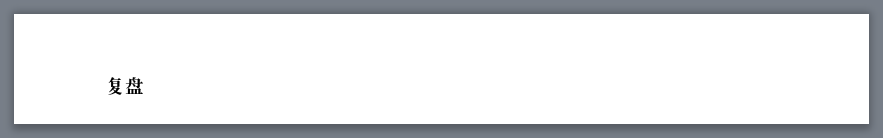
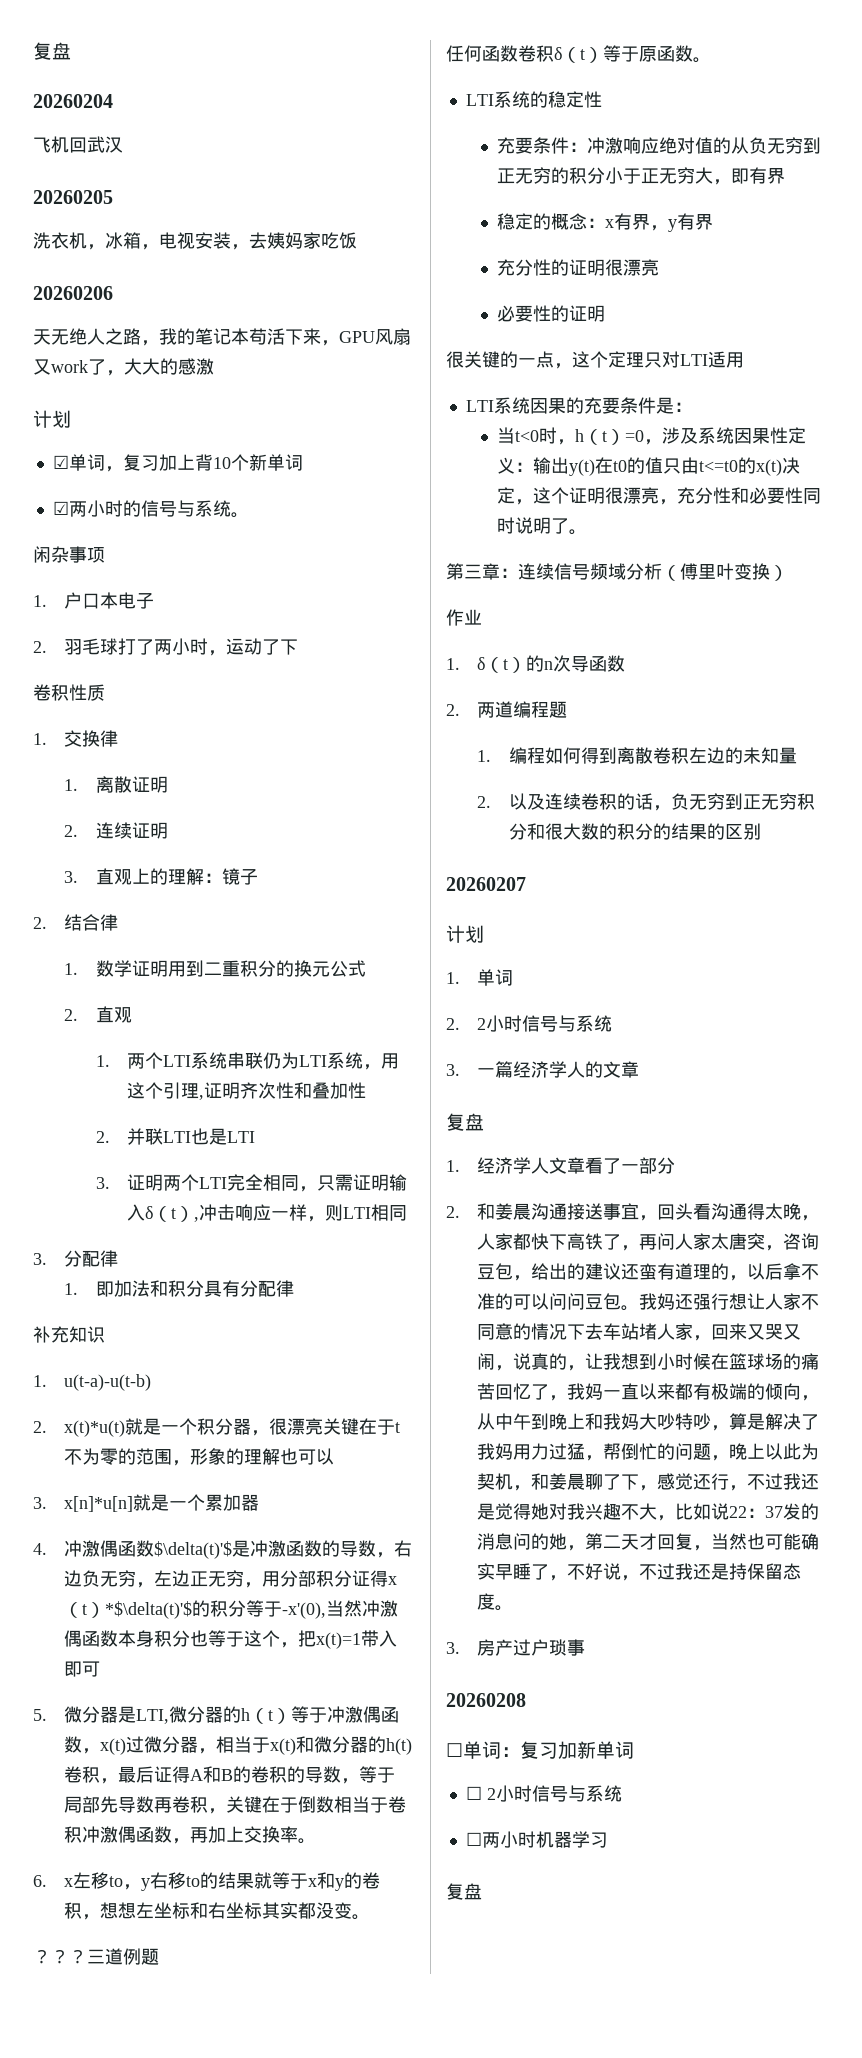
[106,77,144,95] 复盘 -> [33,42,71,60] [33,94,113,108] [33,136,123,153] [33,190,113,204] [33,232,357,250] [33,286,113,300] [33,328,411,346] [33,358,214,376] [33,410,71,428] [52,454,303,472] [52,500,249,518] [33,546,105,563] [33,592,155,609] [33,638,299,656] [33,684,105,701] [33,730,119,747] [64,776,168,793] [64,822,168,839] [64,868,258,885] [33,914,119,931] [64,960,366,977] [64,1006,132,1023] [95,1052,400,1070] [127,1082,367,1100] [95,1128,256,1145] [95,1174,408,1192] [127,1204,408,1222] [33,1250,119,1267] [64,1280,294,1297] [33,1326,105,1343] [33,1374,152,1391] [33,1418,401,1437] [64,1448,335,1466] [33,1494,260,1512] [33,1540,413,1559] [64,1570,398,1588] [64,1600,399,1619] [64,1630,398,1649] [64,1661,101,1677] [33,1706,400,1724] [64,1736,413,1755] [64,1766,396,1784] [64,1796,407,1814] [64,1826,317,1844] [33,1872,381,1891] [64,1902,371,1920] [33,1948,159,1965] [446,45,711,63] [465,91,602,108] [497,137,822,154] [497,167,786,185] [497,213,714,232] [497,259,660,276] [497,305,606,322] [446,351,744,369] [465,397,692,414] [497,427,807,445] [497,457,801,476] [497,487,822,505] [497,517,588,535] [446,563,788,581] [446,609,482,626] [446,655,626,673] [446,701,568,718] [477,747,797,764] [477,793,815,811] [508,823,761,840] [446,877,526,891] [446,925,484,943] [446,969,514,986] [446,1015,613,1032] [446,1061,640,1078] [446,1113,484,1131] [446,1157,676,1174] [446,1203,820,1221] [477,1233,820,1251] [477,1263,820,1281] [477,1293,820,1311] [477,1323,802,1341] [477,1353,820,1371] [477,1383,820,1401] [477,1413,820,1431] [477,1443,820,1461] [477,1473,820,1491] [477,1503,820,1521] [477,1533,820,1551] [477,1563,802,1581] [477,1593,514,1611] [446,1639,586,1656] [446,1693,526,1707] [446,1741,634,1759] [465,1785,622,1802] [465,1831,608,1848] [446,1883,482,1900] 复盘 // 20260204 // 飞机回武汉 // 20260205 // 洗衣机，冰箱，电视安装，去姨妈家吃饭 // 20260206 // 天无绝人之路，我的笔记本苟活下来，GPU风扇又work了，大大的感激 // 计划 // ☑单词，复习加上背10个新单词 // ☑两小时的信号与系统。 // 闲杂事项 // 1.户口本电子 // 2.羽毛球打了两小时，运动了下 // 卷积性质 // 1.交换律 // 1.离散证明 // 2.连续证明 // 3.直观上的理解：镜子 // 2.结合律 // 1.数学证明用到二重积分的换元公式 // 2.直观 // 1.两个LTI系统串联仍为LTI系统，用这个引理,证明齐次性和叠加性 // 2.并联LTI也是LTI // 3.证明两个LTI完全相同，只需证明输入δ（t）,冲击响应一样，则LTI相同 // 3.分配律 // 1.即加法和积分具有分配律 // 补充知识 // 1. u(t-a)-u(t-b) // 2. x(t)*u(t)就是一个积分器，很漂亮关键在于t不为零的范围，形象的理解也可以 // 3. x[n]*u[n]就是一个累加器 // 4.冲激偶函数$\delta(t)'$是冲激函数的导数，右边负无穷，左边正无穷，用分部积分证得x（t）*$\delta(t)'$的积分等于-x'(0),当然冲激偶函数本身积分也等于这个，把x(t)=1带入即可 // 5.微分器是LTI,微分器的h（t）等于冲激偶函数，x(t)过微分器，相当于x(t)和微分器的h(t)卷积，最后证得A和B的卷积的导数，等于局部先导数再卷积，关键在于倒数相当于卷积冲激偶函数，再加上交换率。 // 6. x左移to，y右移to的结果就等于x和y的卷积，想想左坐标和右坐标其实都没变。 // ？？？三道例题 // 任何函数卷积δ（t）等于原函数。 // LTI系统的稳定性 // 充要条件：冲激响应绝对值的从负无穷到正无穷的积分小于正无穷大，即有界 // 稳定的概念：x有界，y有界 // 充分性的证明很漂亮 // 必要性的证明 // 很关键的一点，这个定理只对LTI适用 // LTI系统因果的充要条件是： // 当t<0时，h（t）=0，涉及系统因果性定义：输出y(t)在t0的值只由t<=t0的x(t)决定，这个证明很漂亮，充分性和必要性同时说明了。 // 第三章：连续信号频域分析（傅里叶变换） // 作业 // 1. δ（t）的n次导函数 // 2.两道编程题 // 1.编程如何得到离散卷积左边的未知量 // 2.以及连续卷积的话，负无穷到正无穷积分和很大数的积分的结果的区别 // 20260207 // 计划 // 1.单词 // 2. 2小时信号与系统 // 3.一篇经济学人的文章 // 复盘 // 1.经济学人文章看了一部分 // 2.和姜晨沟通接送事宜，回头看沟通得太晚，人家都快下高铁了，再问人家太唐突，咨询豆包，给出的建议还蛮有道理的，以后拿不准的可以问问豆包。我妈还强行想让人家不同意的情况下去车站堵人家，回来又哭又闹，说真的，让我想到小时候在篮球场的痛苦回忆了，我妈一直以来都有极端的倾向，从中午到晚上和我妈大吵特吵，算是解决了我妈用力过猛，帮倒忙的问题，晚上以此为契机，和姜晨聊了下，感觉还行，不过我还是觉得她对我兴趣不大，比如说22：37发的消息问的她，第二天才回复，当然也可能确实早睡了，不好说，不过我还是持保留态度。 // 3.房产过户琐事 // 20260208 // ☐单词：复习加新单词 // ☐ 2小时信号与系统 // ☐两小时机器学习 // 复盘

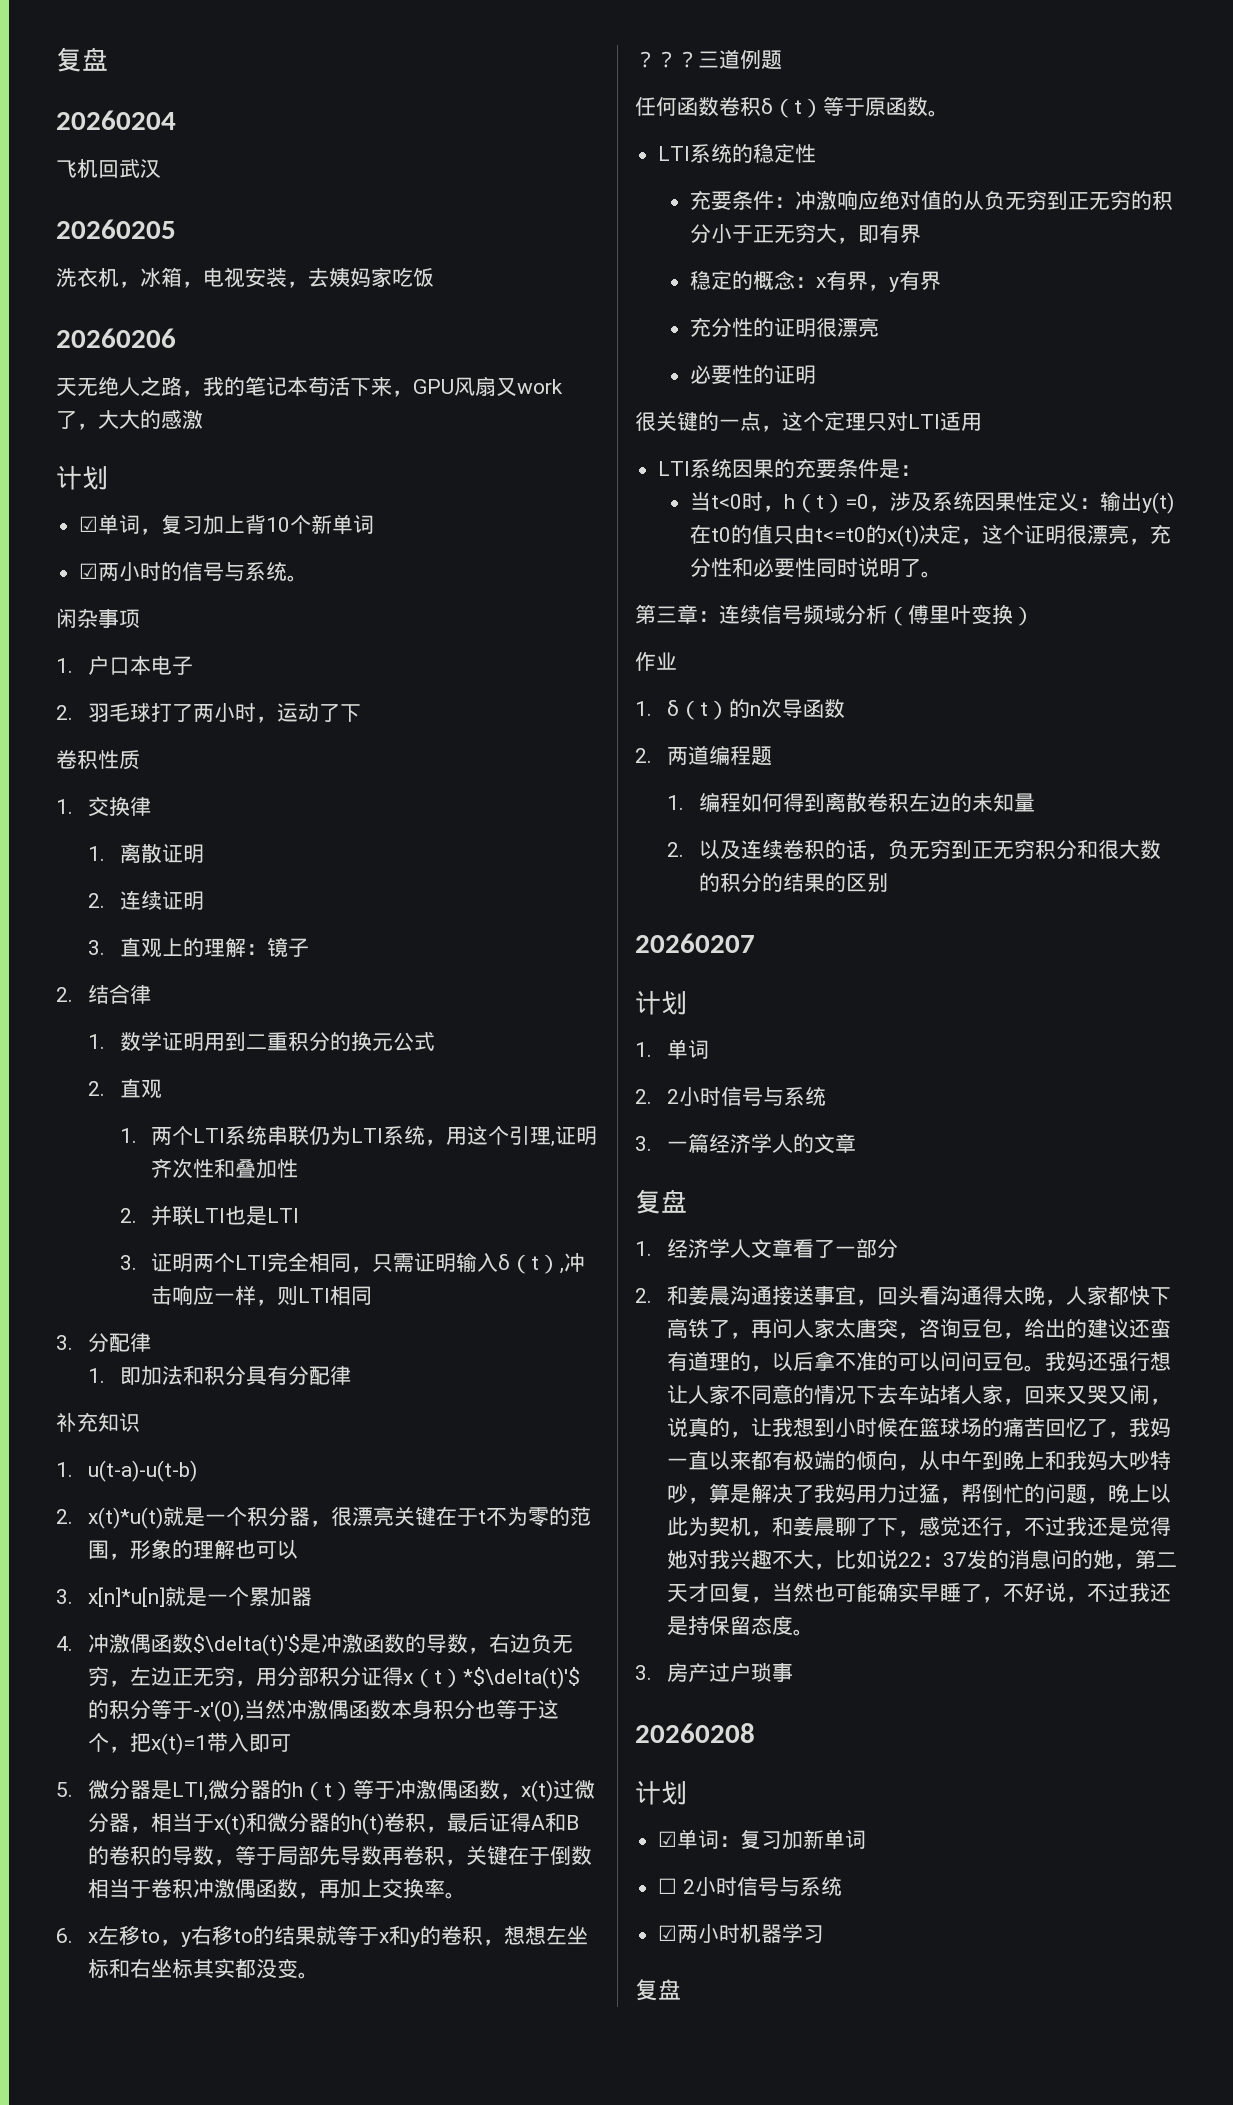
[446,1743,463,1757] ☐ -> [635,1780,687,1805] [658,1831,678,1847] 计划 // ☑
[465,1832,482,1846] ☐ -> [658,1925,678,1941] ☑

